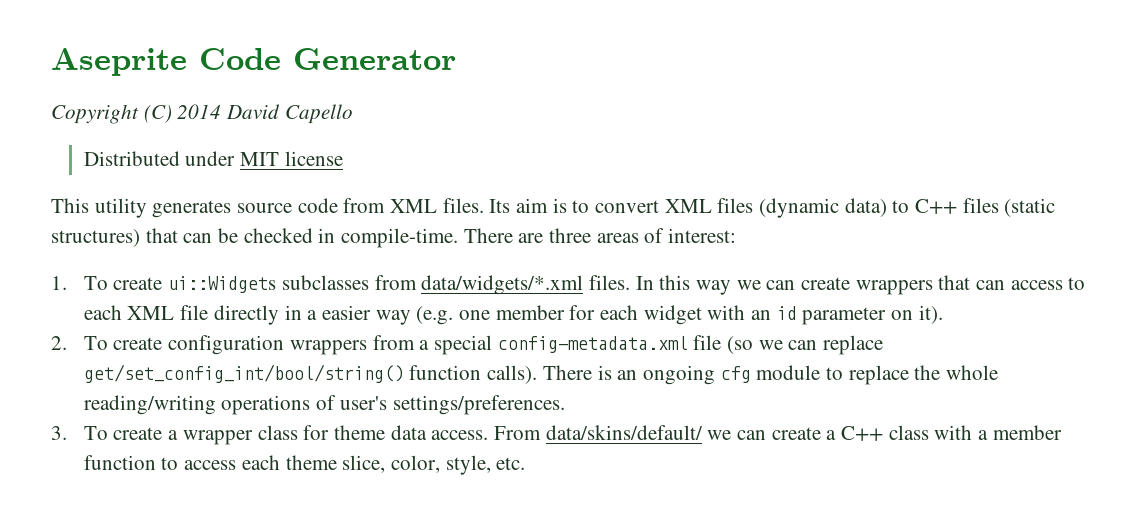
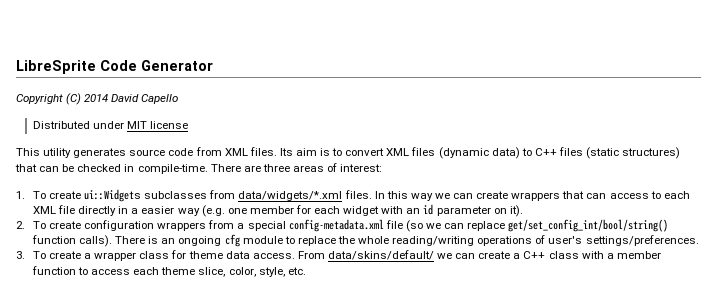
[51,48,187,76] Aseprite -> [16,60,96,74] LibreSprite

